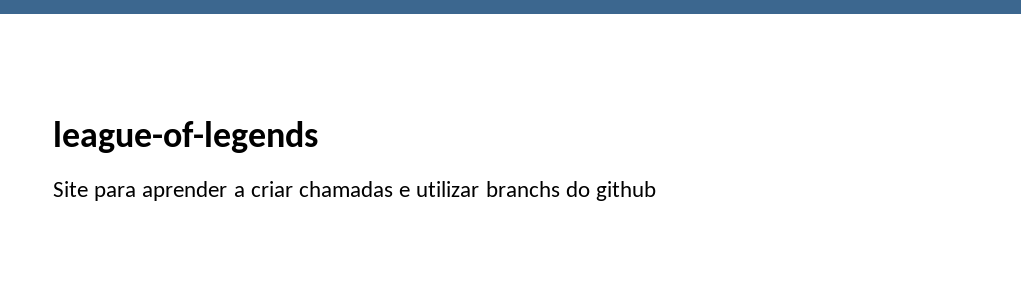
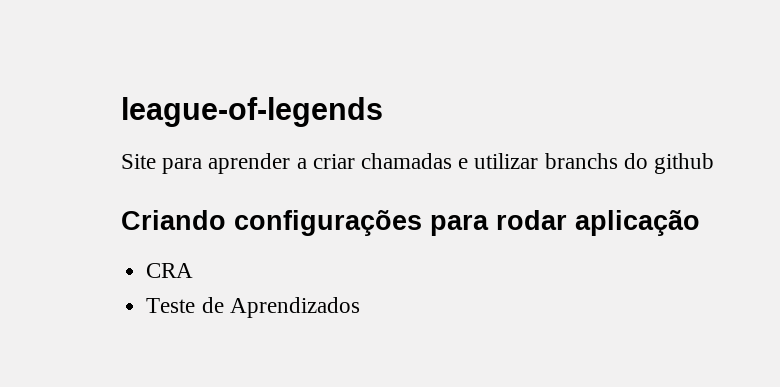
(657, 191) none -> [121,210,700,236] [146,263,194,278] [146,297,360,318] // Criando configurações para rodar aplicação // CRA // Teste de Aprendizados

